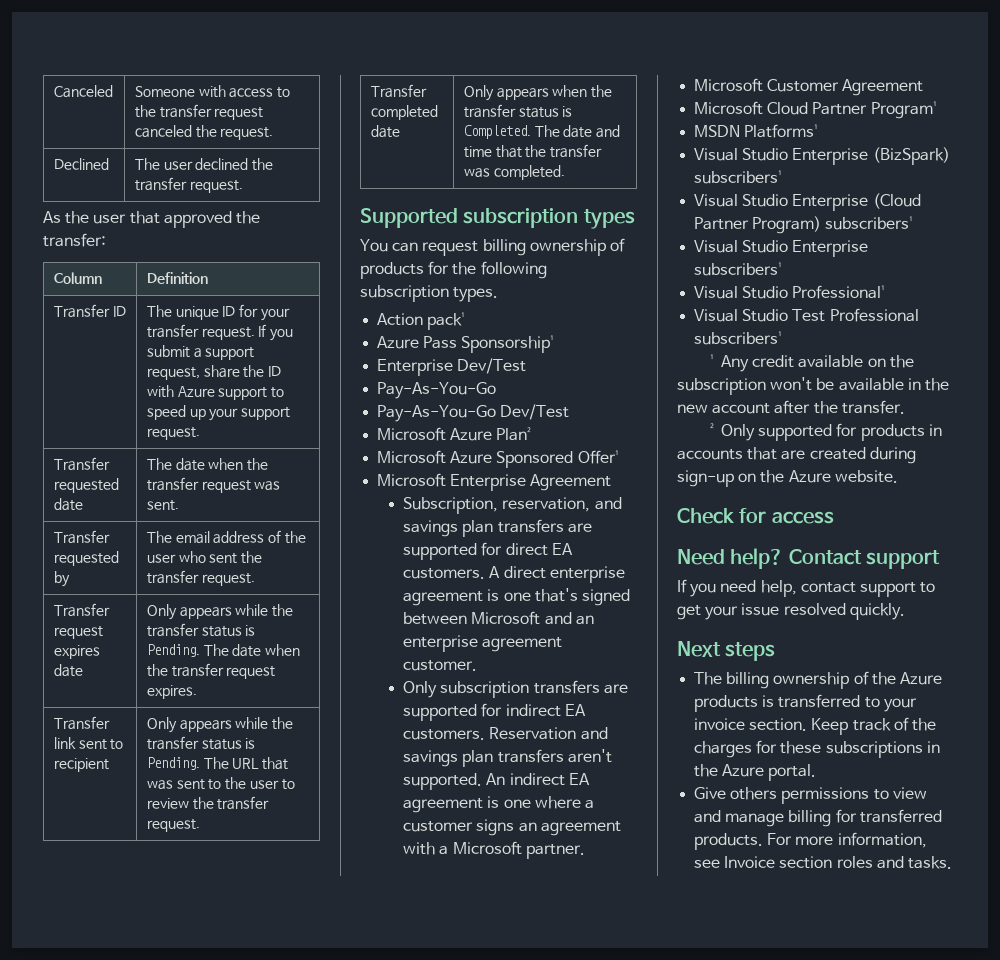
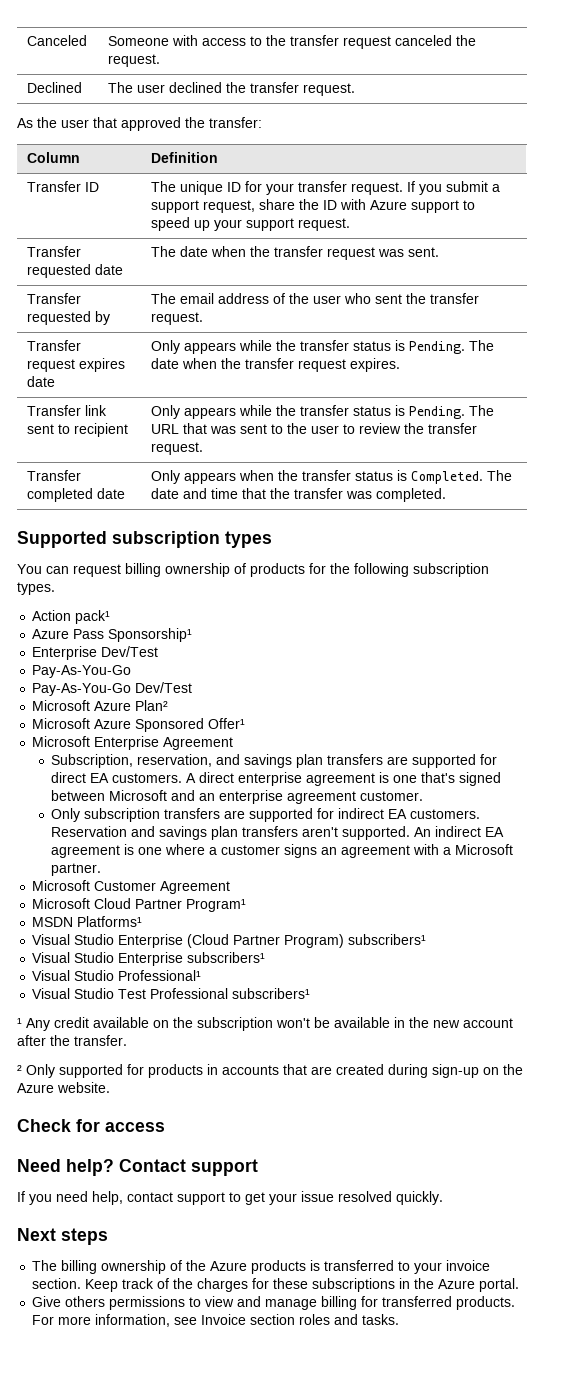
[694,147,950,165] [694,170,786,184] // Visual Studio Enterprise (BizSpark) subscribers¹ -> (143, 921) none

